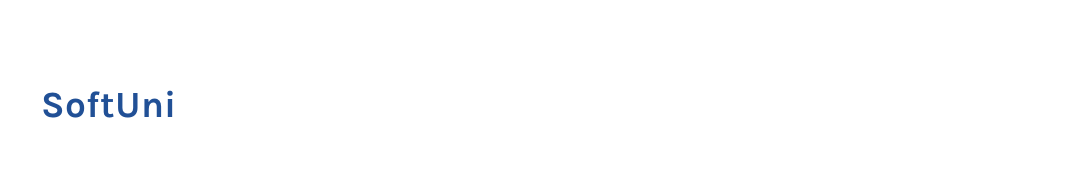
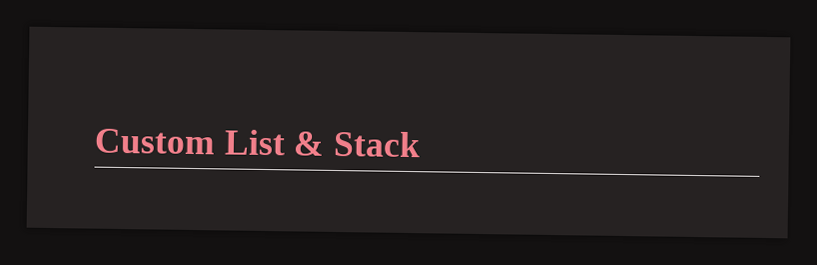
[41,90,176,118] SoftUni -> [94,128,421,158] Custom List & Stack

